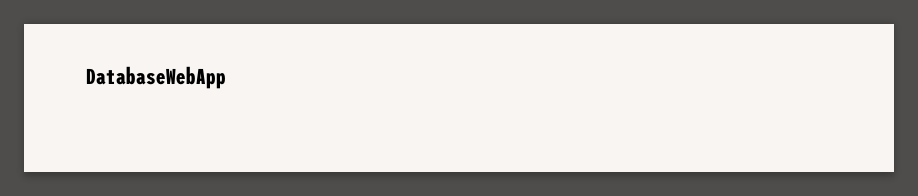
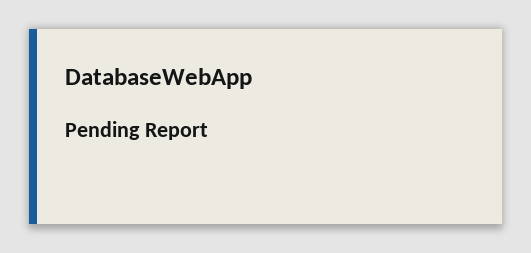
(226, 77) none -> [65,121,208,140] // Pending Report

